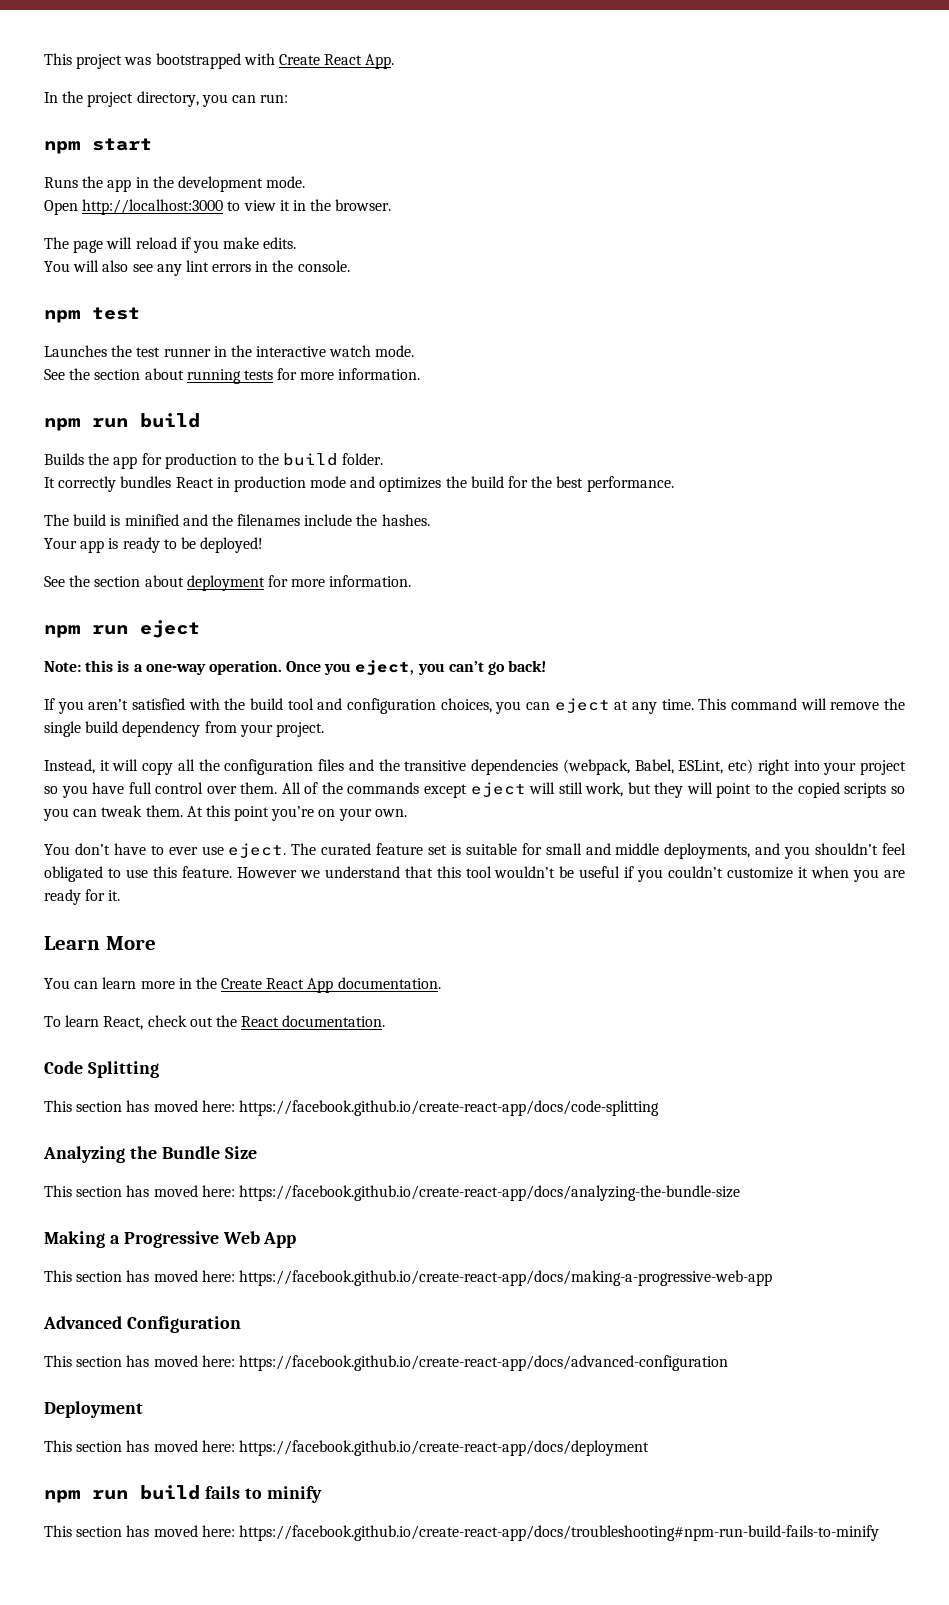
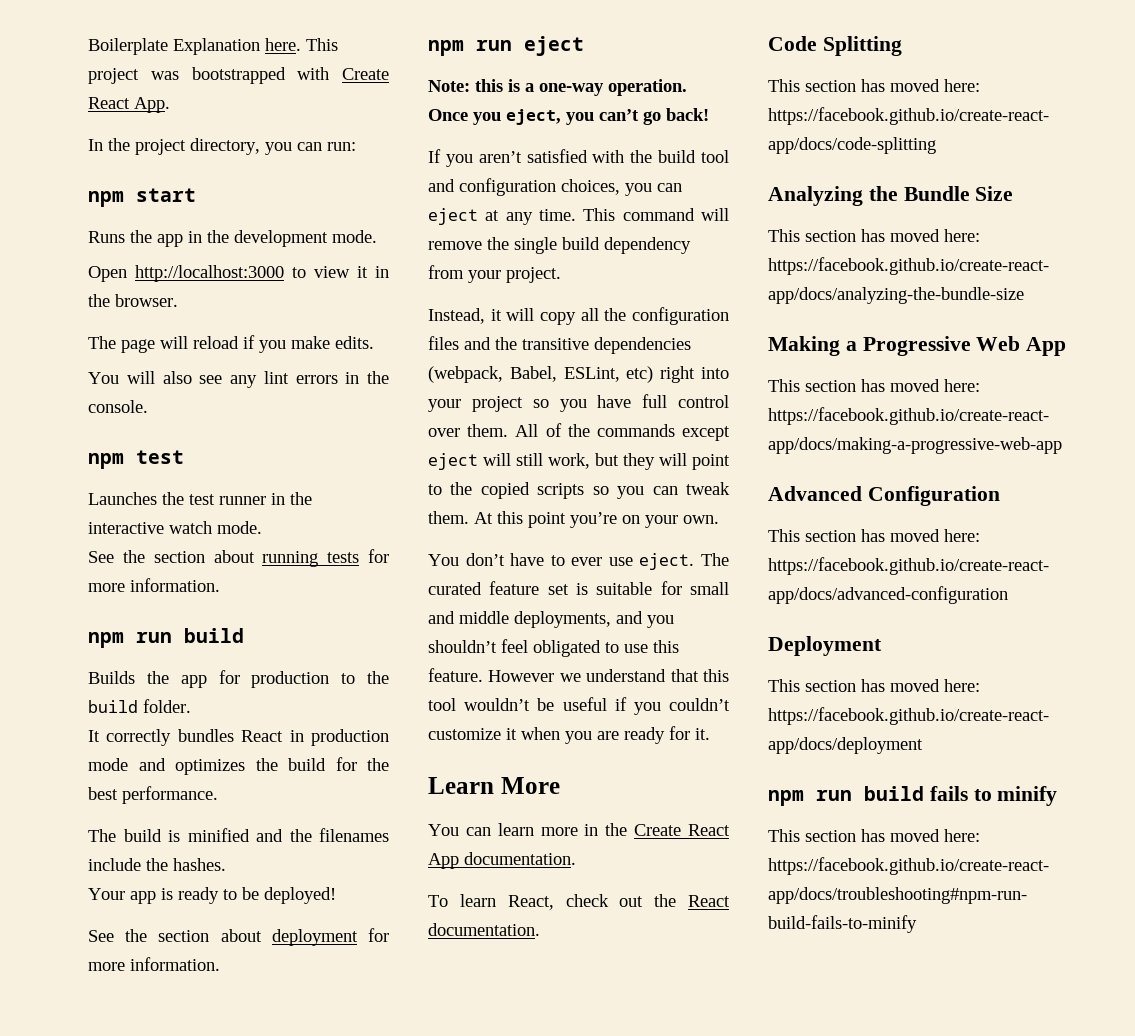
(44, 59) none -> [88,38,301,55] Boilerplate Explanation here.

